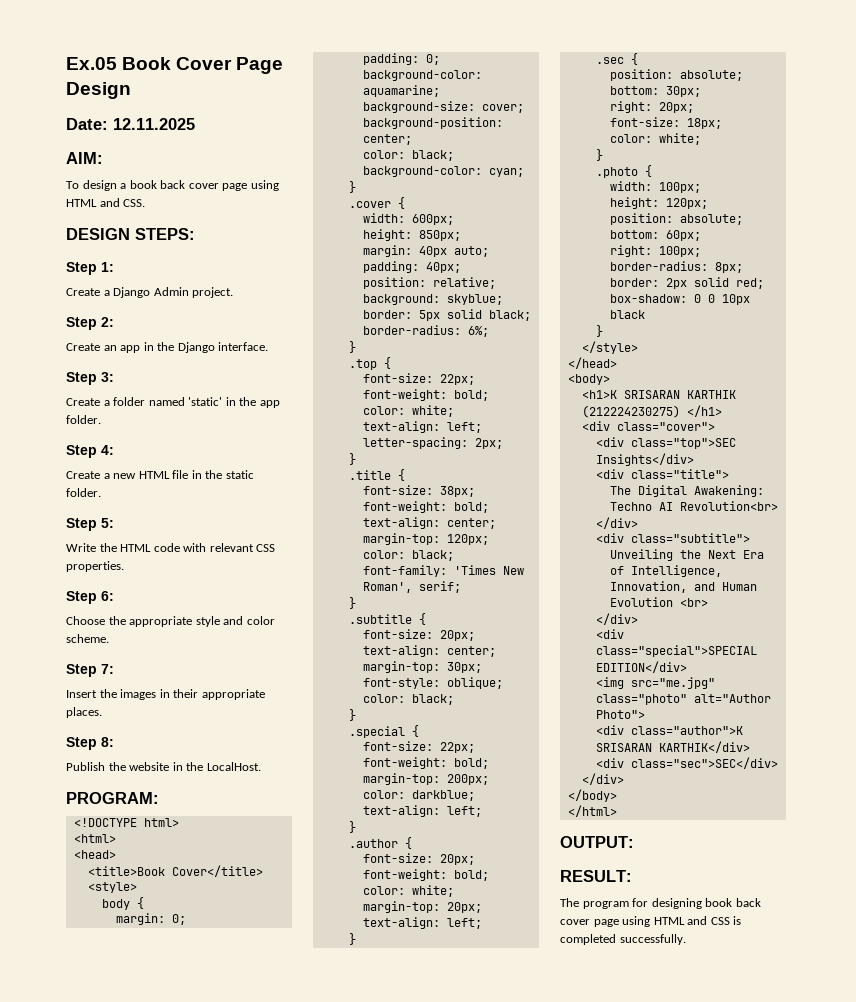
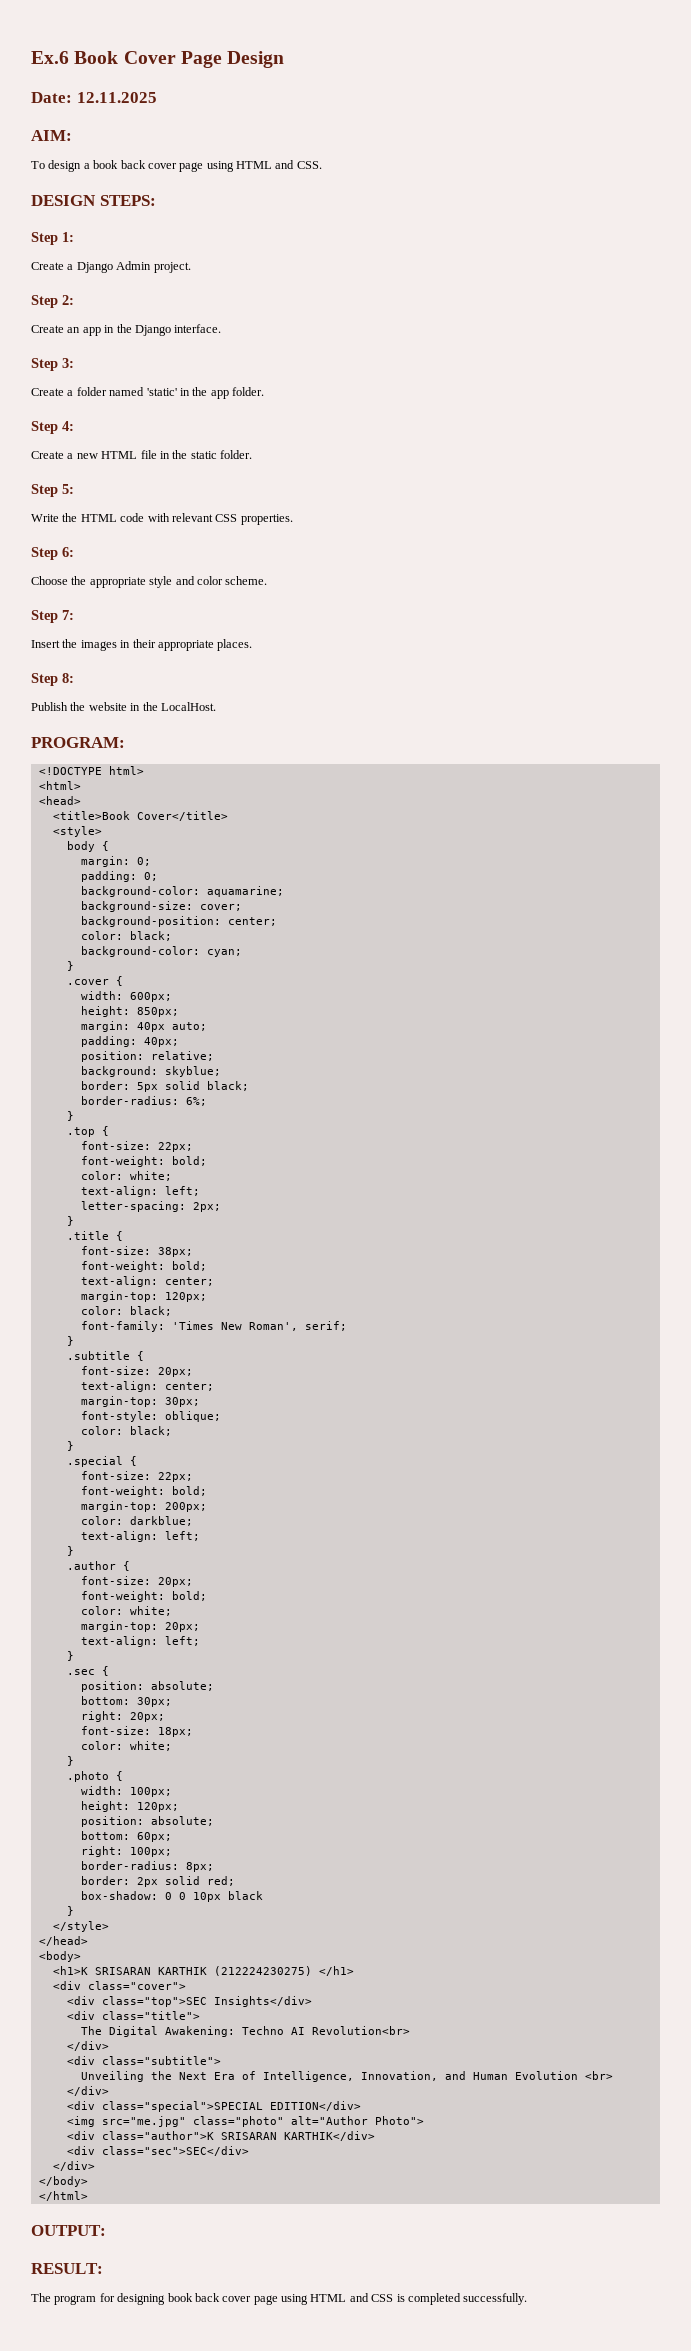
[66,57,117,70] Ex.05 -> [31,51,69,64] Ex.6

